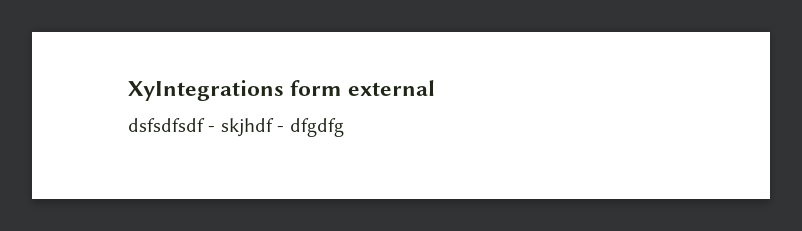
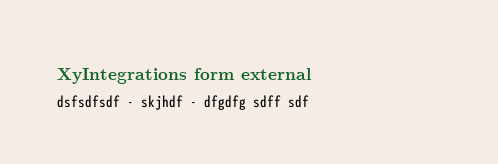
(344, 127) none -> [253,95,309,108] sdff sdf

